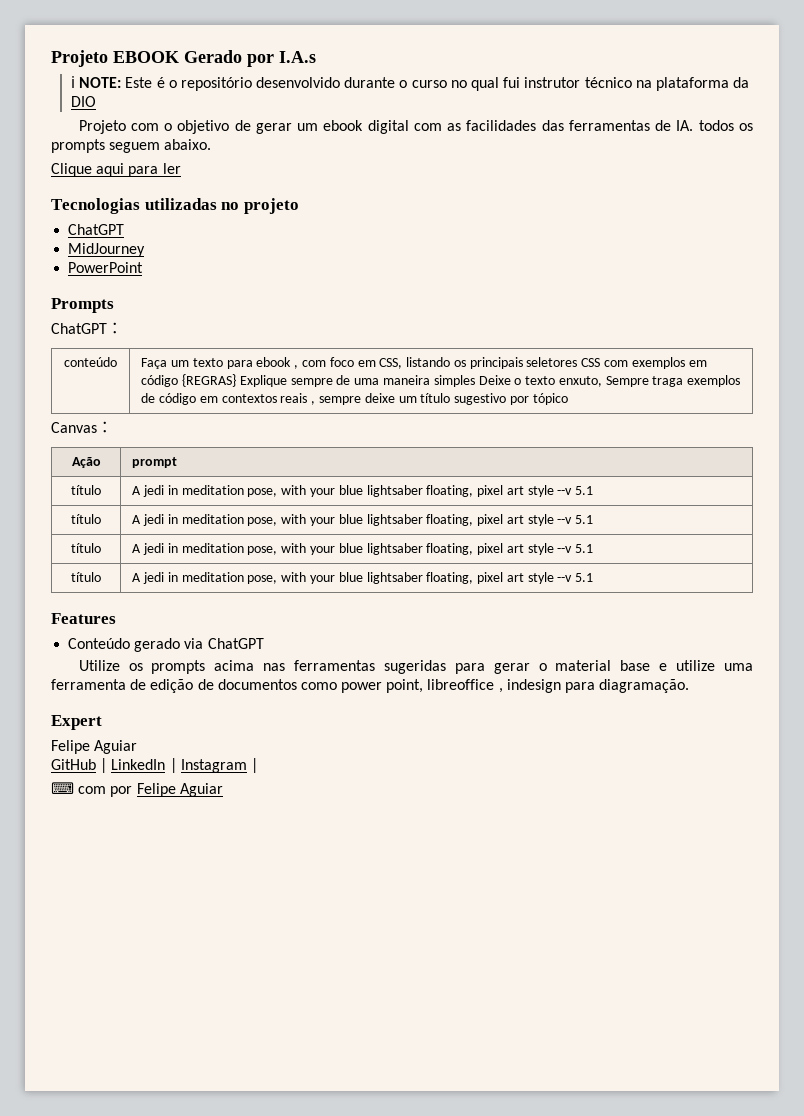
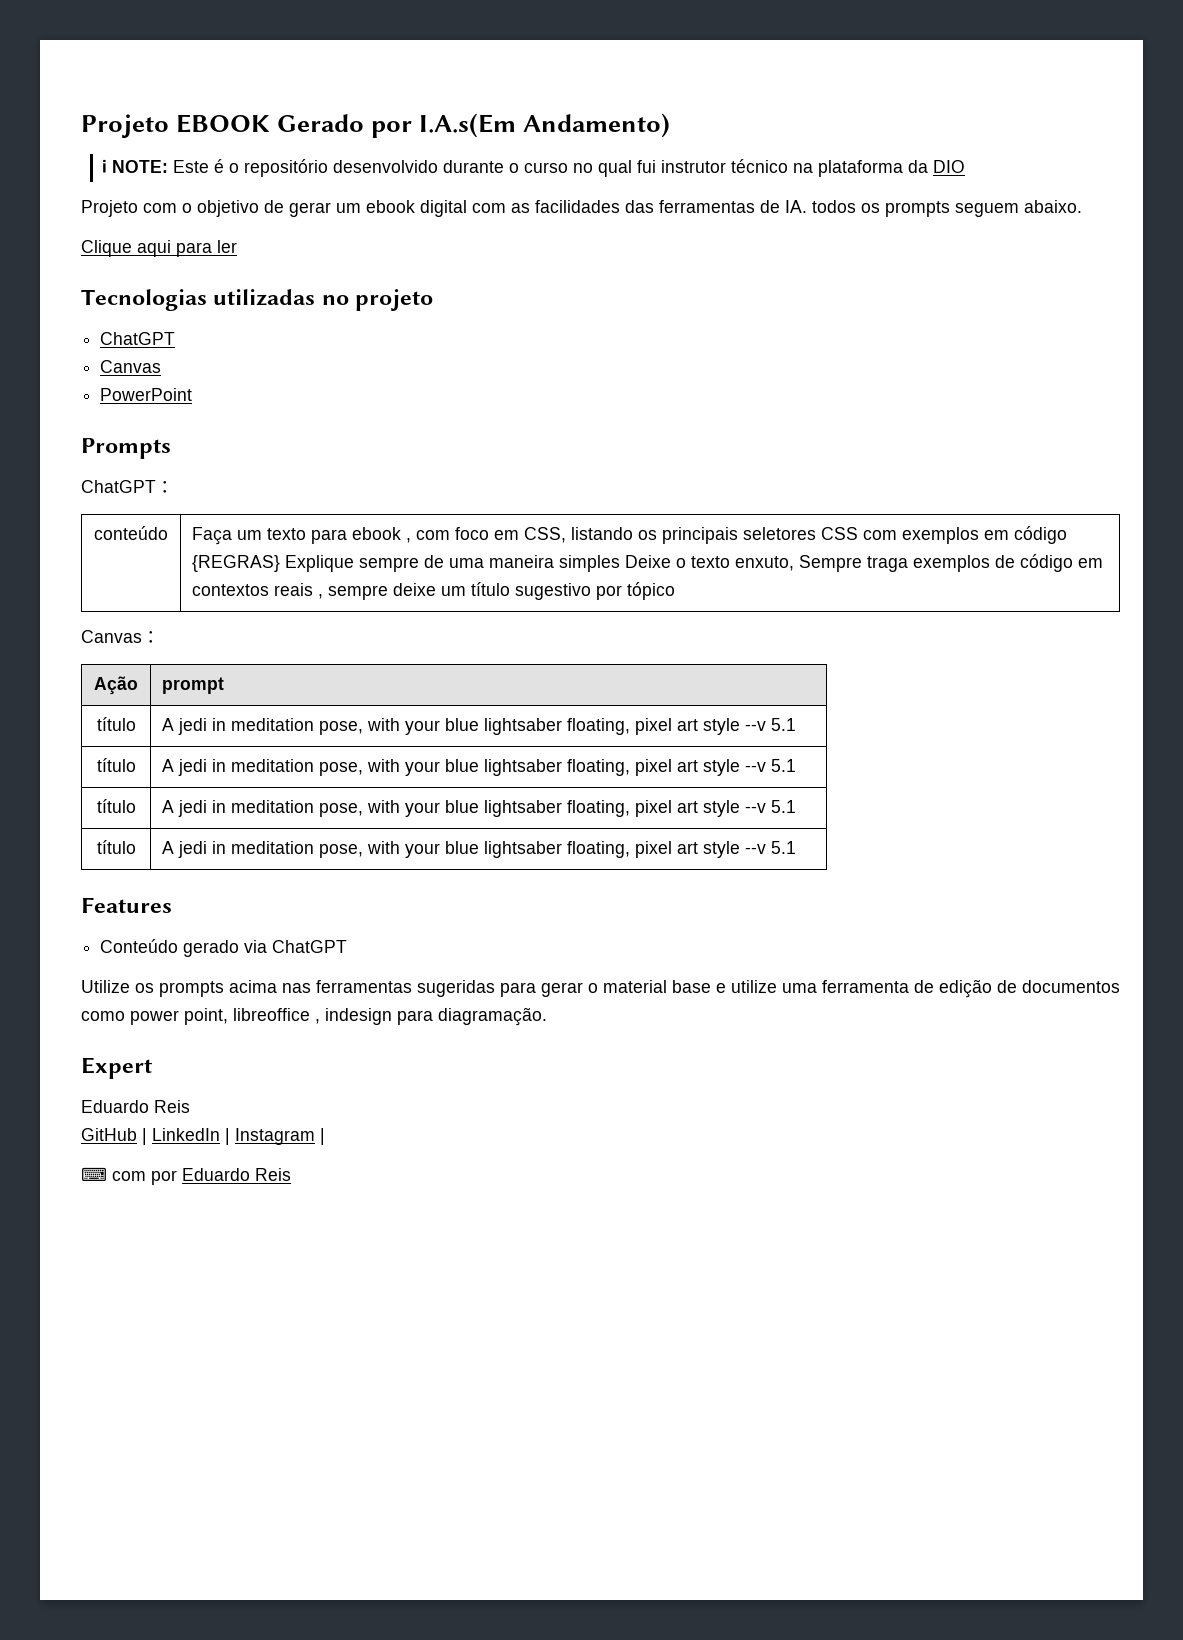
[279,51,316,63] I.A.s -> [419,113,671,138] I.A.s(Em Andamento)
[68,243,146,257] MidJourney -> [100,360,162,373] Canvas
[51,740,138,754] Felipe Aguiar -> [81,1100,190,1113] Eduardo Reis
[136,783,223,797] Felipe Aguiar -> [182,1168,291,1181] Eduardo Reis

